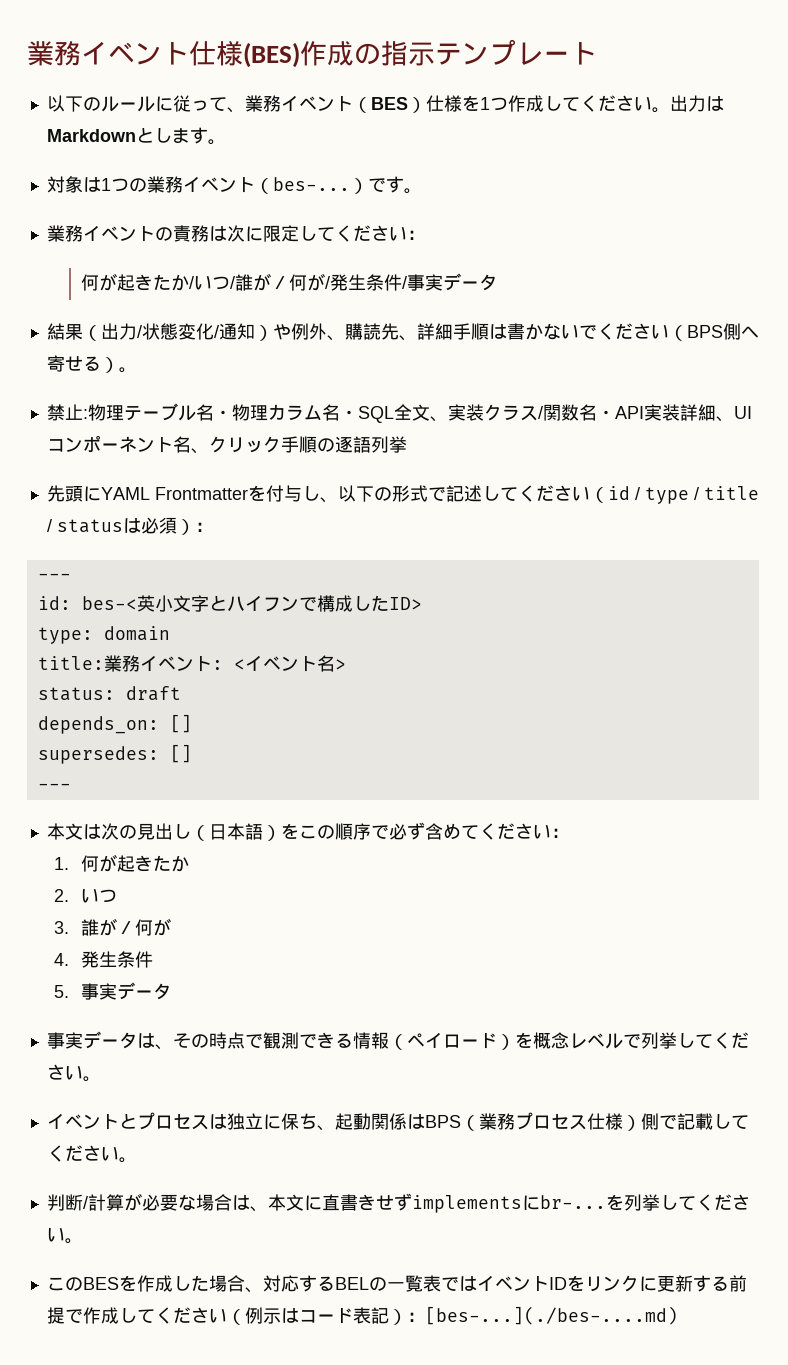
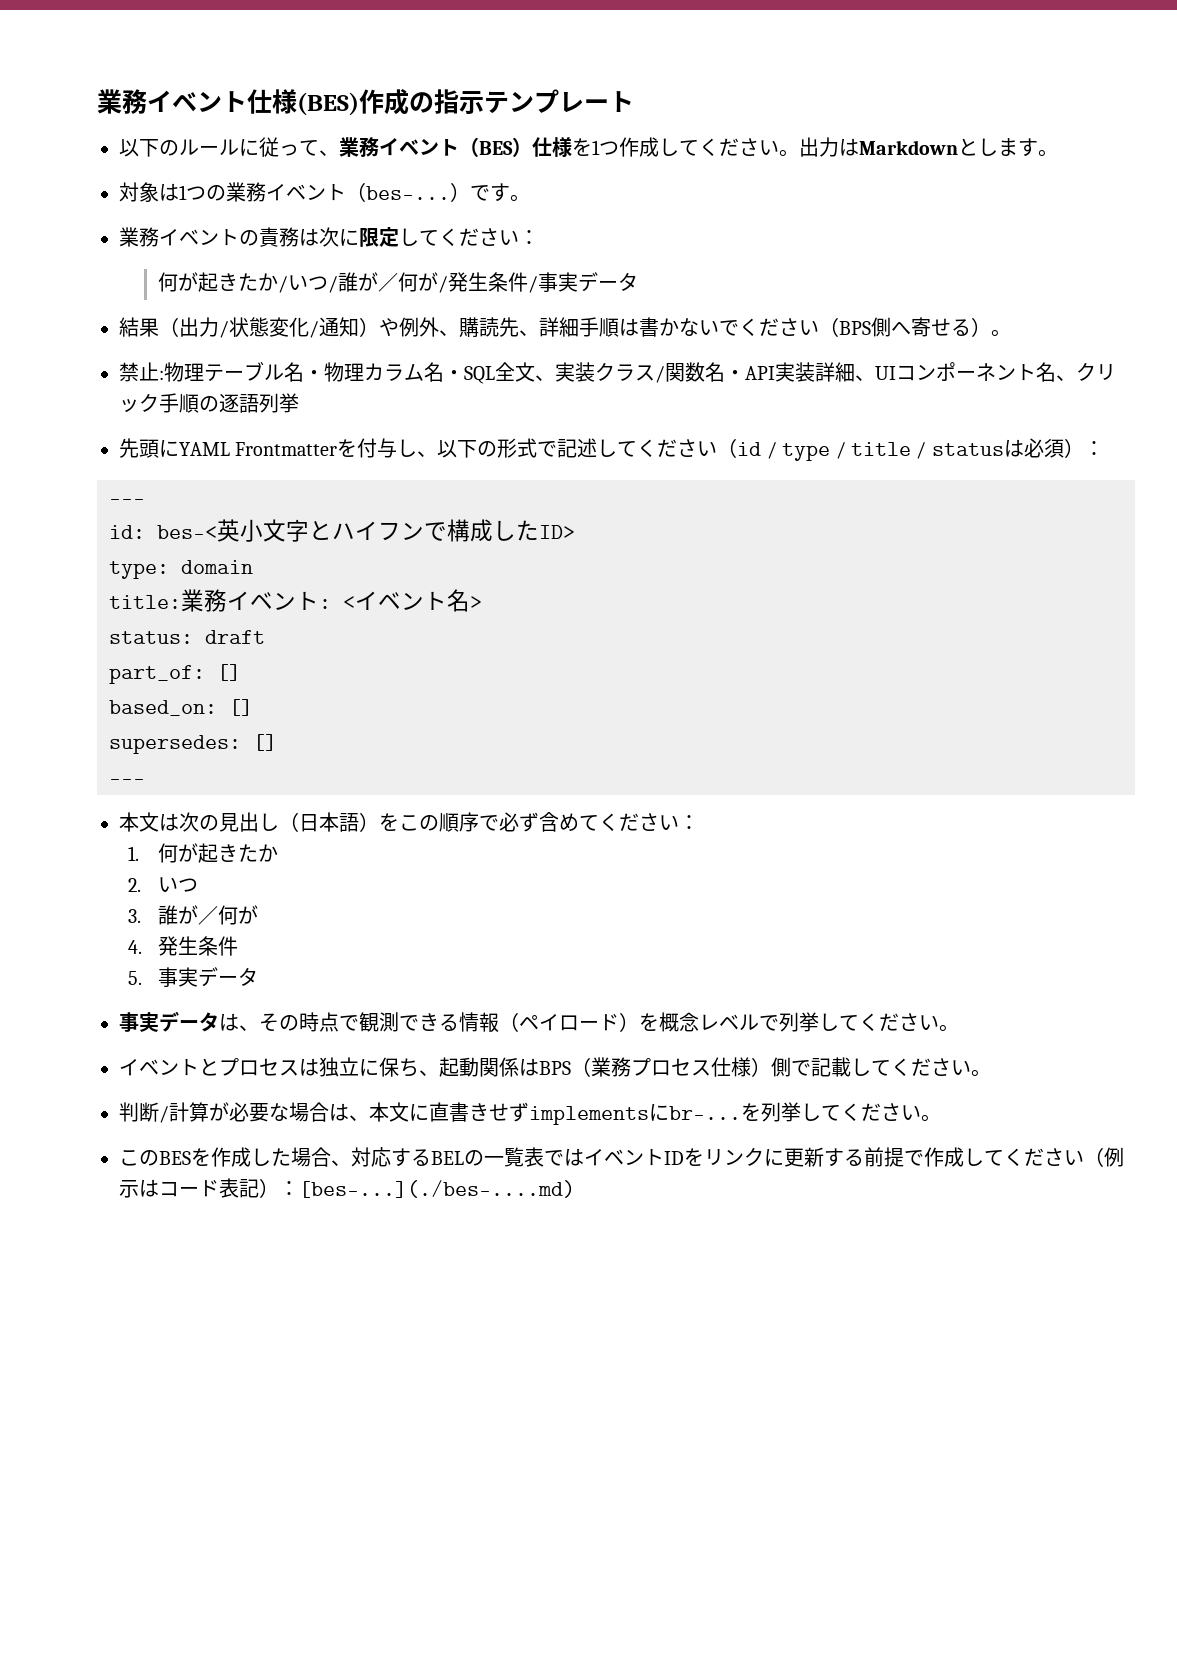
[37,716,159,734] depends_on: -> [109,664,241,684] [109,700,217,716] part_of: [] // based_on:

